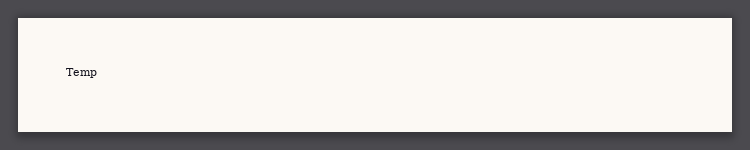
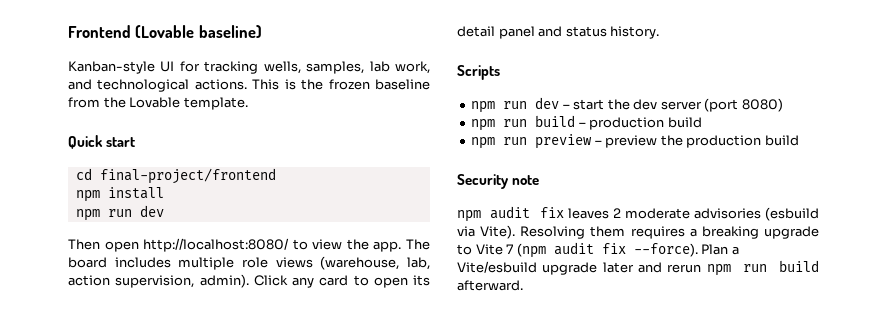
[66,68,97,78] Temp -> [68,25,262,38] [68,61,430,74] [68,79,430,92] [68,97,248,110] [68,135,136,149] [75,168,276,184] [75,187,164,202] [75,205,164,221] [68,238,430,252] [68,256,430,270] [68,274,430,288] [457,26,660,39] [457,65,500,80] [471,97,783,113] [471,115,702,131] [471,134,799,149] [457,174,540,189] [457,206,819,222] [457,225,819,239] [457,242,739,258] [457,260,819,276] [457,280,523,291] Frontend (Lovable baseline) // Kanban-style UI for tracking wells, samples, lab work, and technological actions. This is the frozen baseline from the Lovable template. // Quick start // cd final-project/frontend // npm install // npm run dev // Then open http://localhost:8080/ to view the app. The board includes multiple role views (warehouse, lab, action supervision, admin). Click any card to open its detail panel and status history. // Scripts // npm run dev – start the dev server (port 8080) // npm run build – production build // npm run preview – preview the production build // Security note // npm audit fix leaves 2 moderate advisories (esbuild via Vite). Resolving them requires a breaking upgrade to Vite 7 (npm audit fix --force). Plan a Vite/esbuild upgrade later and rerun npm run build afterward.

